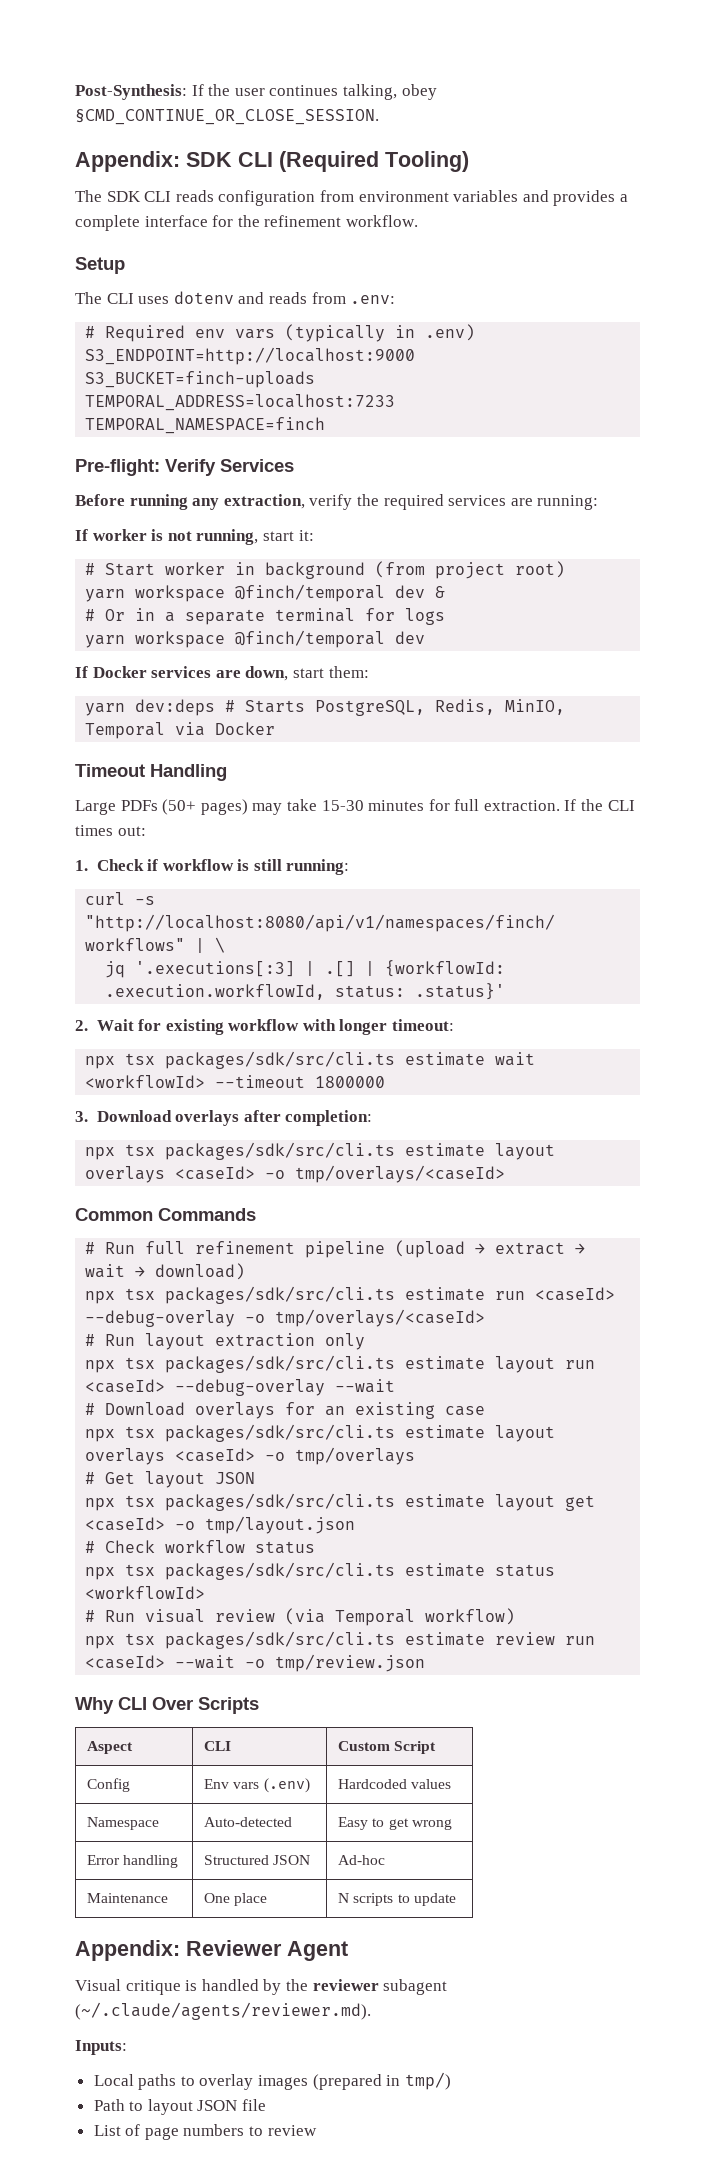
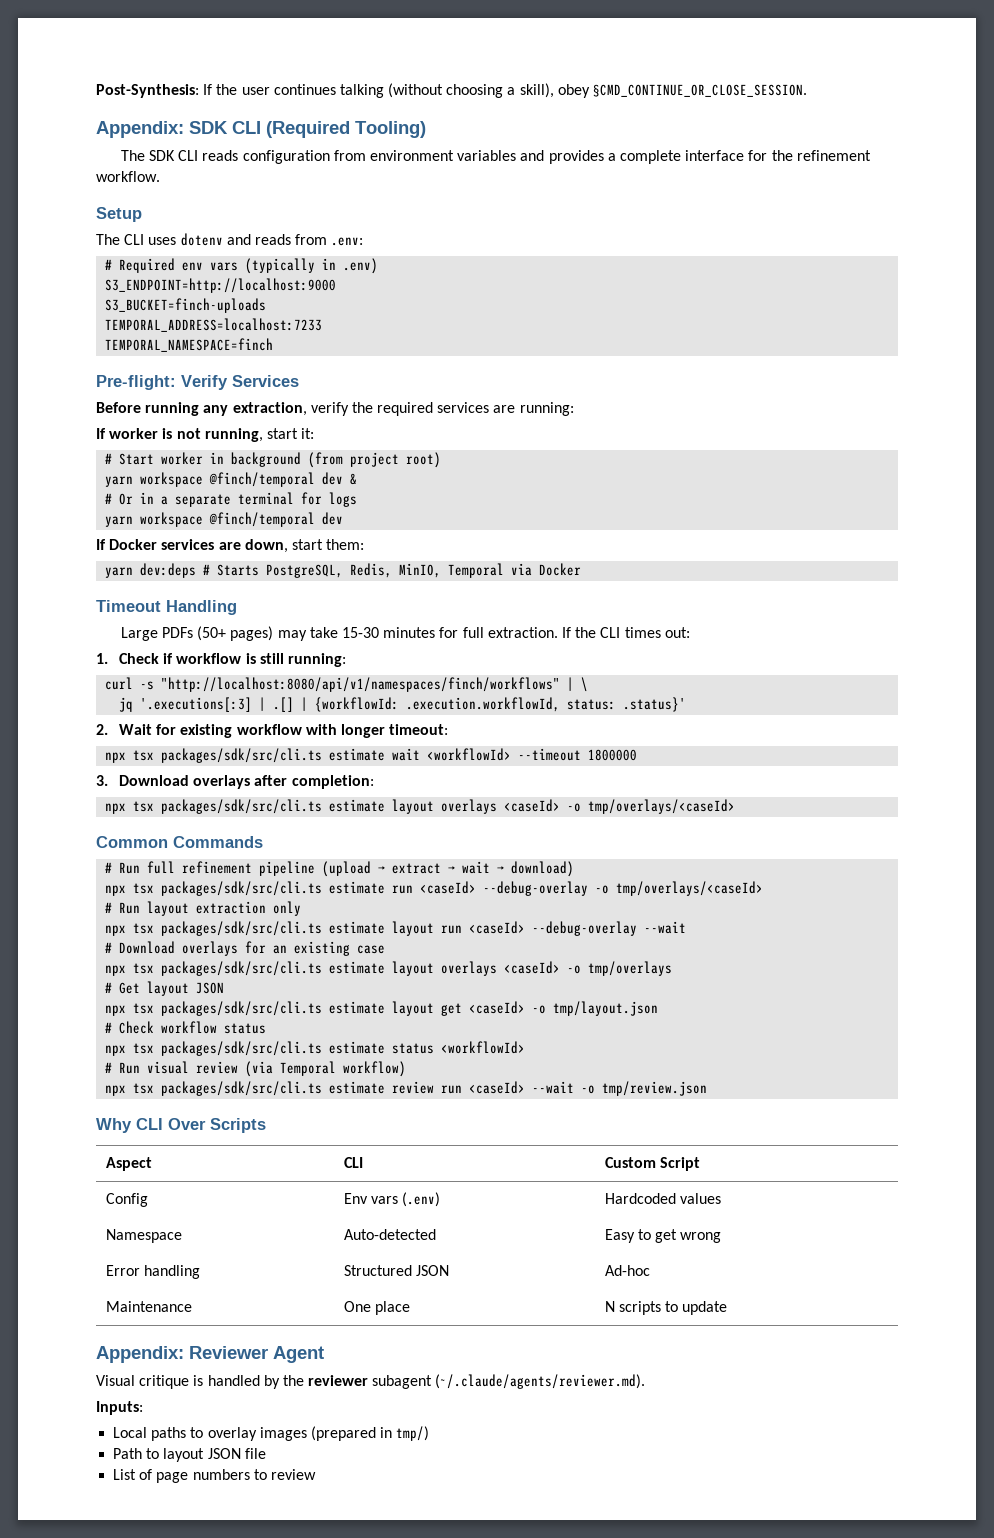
[342,84,397,100] talking, -> [339,83,554,98] talking (without choosing a skill),

